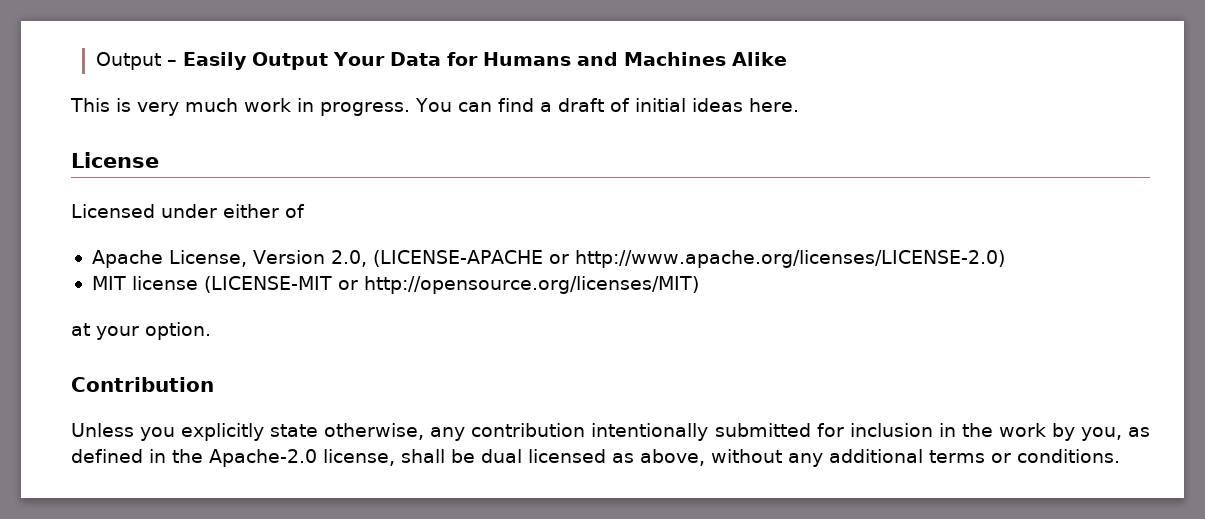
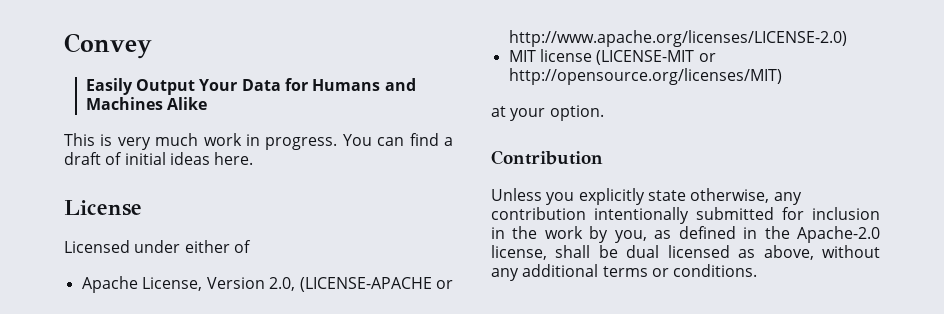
[95,52,177,70] Output – -> [64,33,152,59] Convey //

